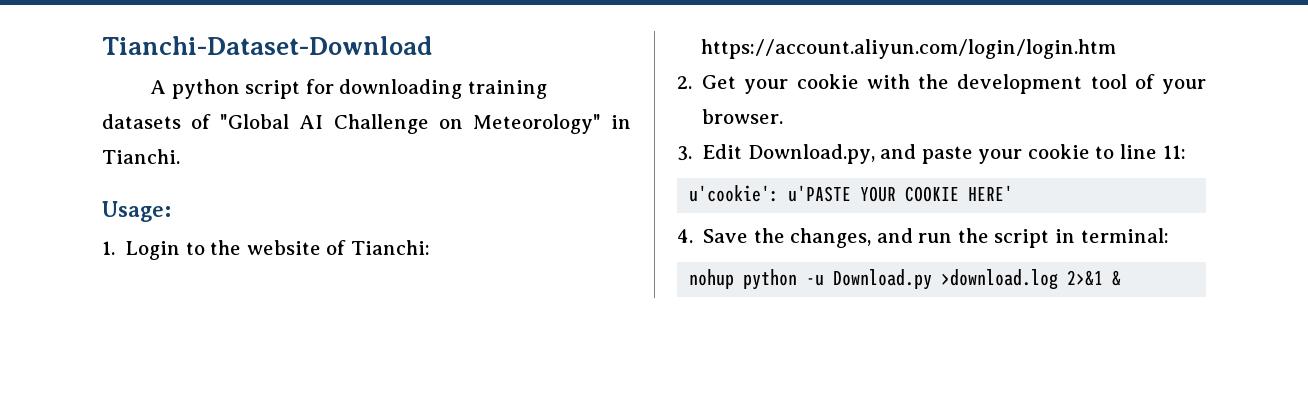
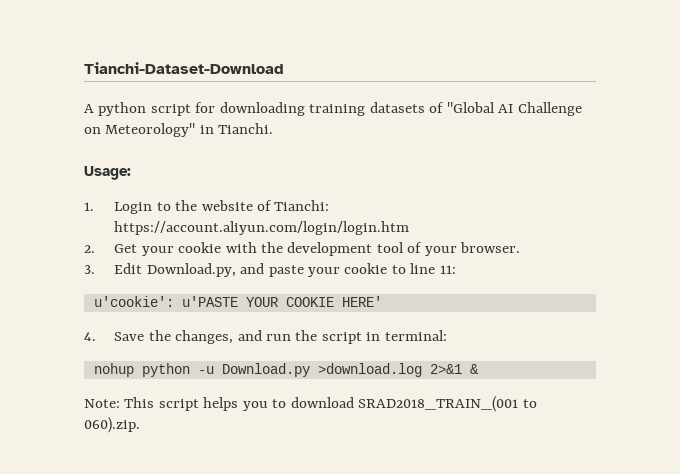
(1122, 278) none -> [84,396,537,412] [84,417,140,433] // Note: This script helps you to download SRAD2018_TRAIN_(001 to 060).zip.

